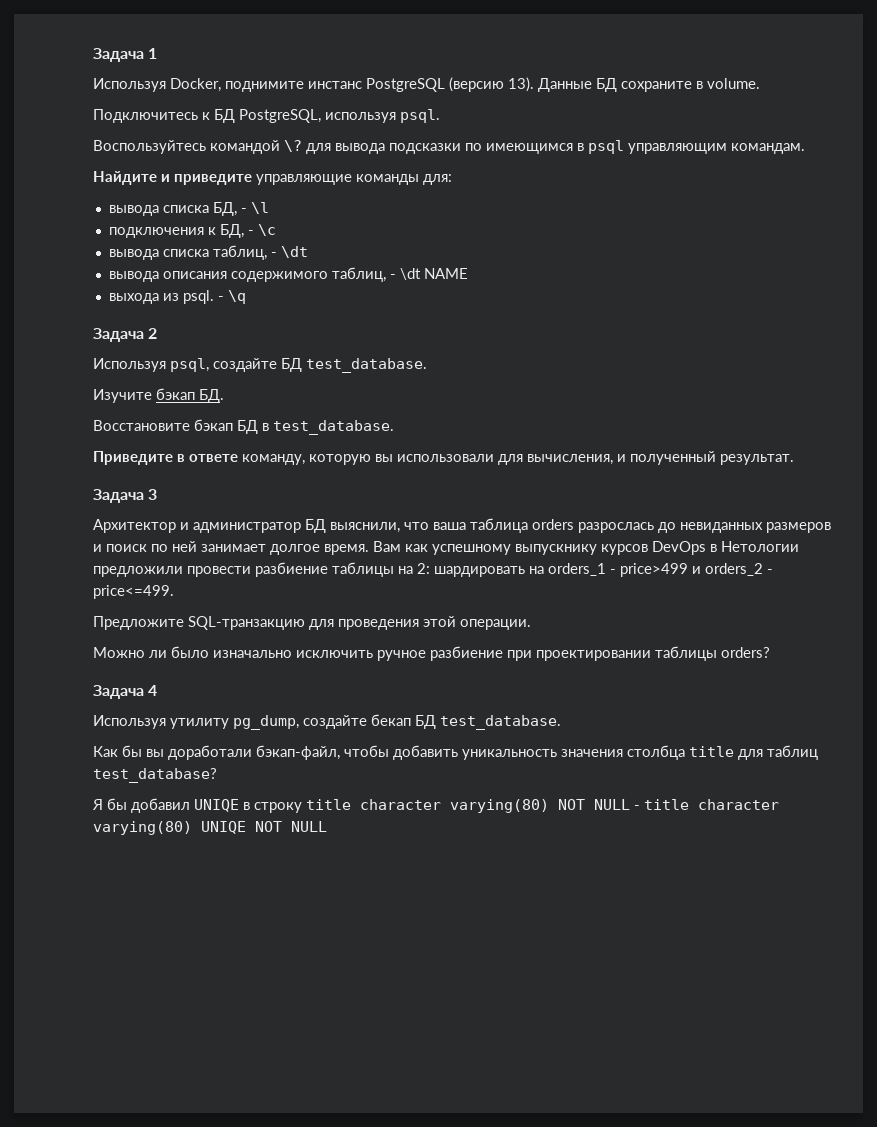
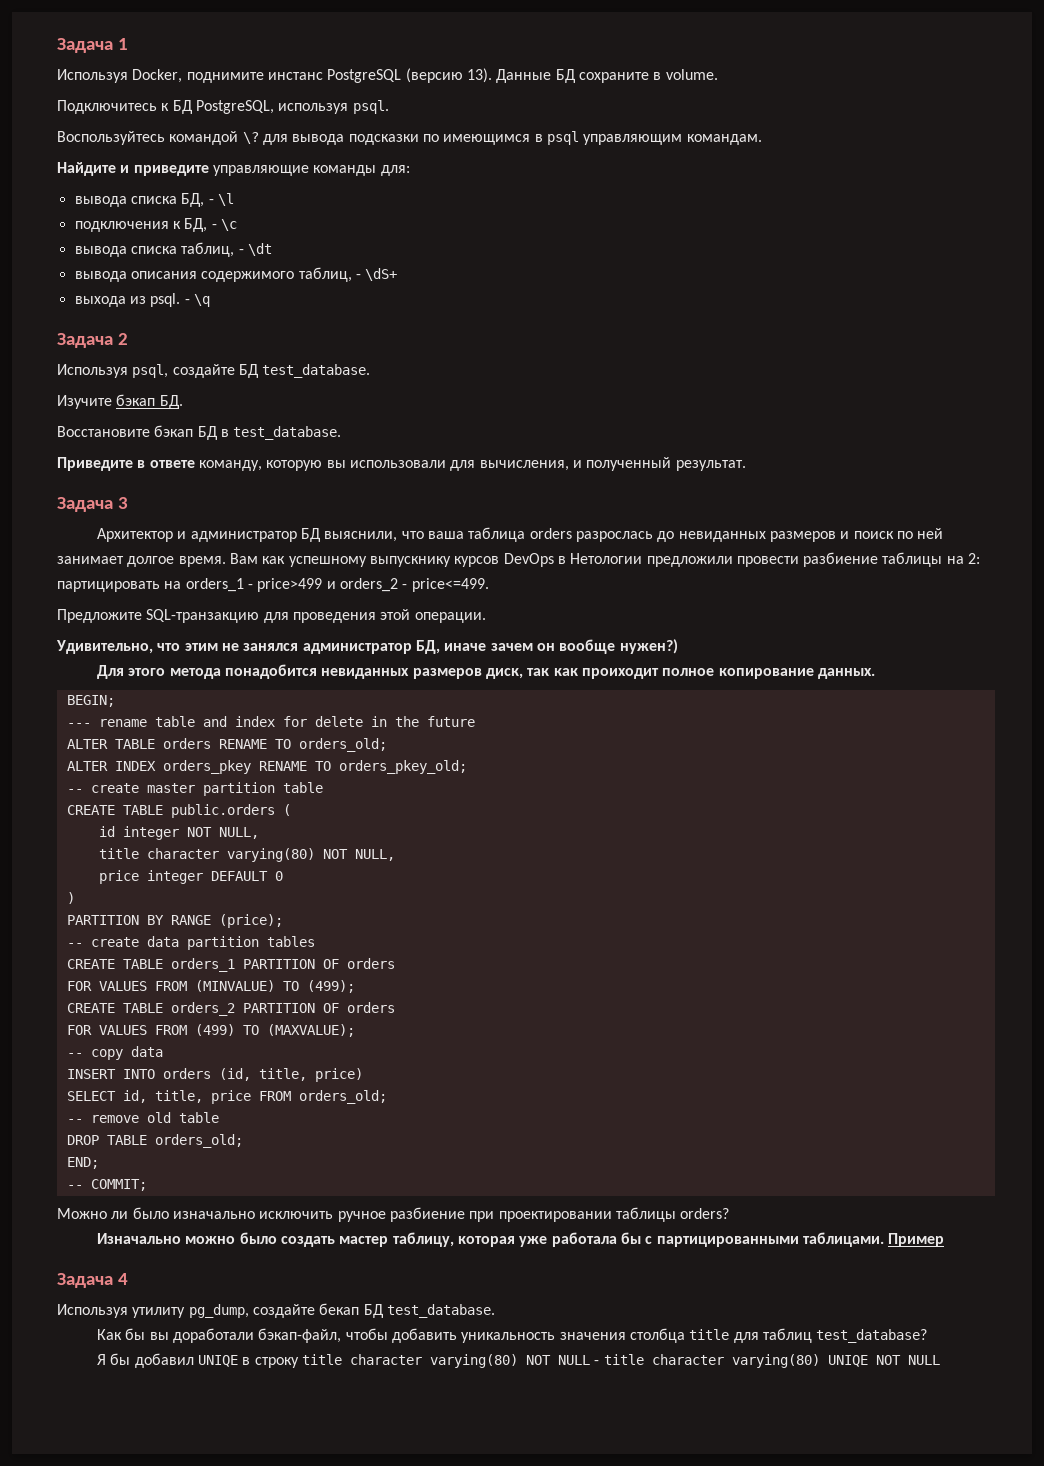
[399,268,468,280] \dt NAME -> [365,268,398,281] \dS+
[434,566,525,577] шардировать -> [57,581,160,592] партицировать
(531, 624) none -> [56,639,678,654] [97,664,875,679] [66,695,115,707] [66,716,475,727] [66,738,387,752] [66,760,467,774] [66,782,323,796] [66,804,291,818] [98,826,259,840] [98,848,395,862] [98,870,283,884] [66,892,75,904] [66,914,283,928] [66,936,315,950] [66,958,395,972] [66,980,355,993] [66,1002,395,1016] [66,1024,355,1037] [66,1046,163,1060] [66,1068,363,1082] [66,1090,387,1104] [66,1112,219,1123] [66,1134,243,1148] [66,1157,99,1169] [66,1179,147,1191] // Удивительно, что этим не занялся администратор БД, иначе зачем он вообще нужен?) // Для этого метода понадобится невиданных размеров диск, так как проиходит полное копирование данных. // BEGIN; // --- rename table and index for delete in the future // ALTER TABLE orders RENAME TO orders_old; // ALTER INDEX orders_pkey RENAME TO orders_pkey_old; // -- create master partition table // CREATE TABLE public.orders ( // id integer NOT NULL, // title character varying(80) NOT NULL, // price integer DEFAULT 0 // ) // PARTITION BY RANGE (price); // -- create data partition tables // CREATE TABLE orders_1 PARTITION OF orders // FOR VALUES FROM (MINVALUE) TO (499); // CREATE TABLE orders_2 PARTITION OF orders // FOR VALUES FROM (499) TO (MAXVALUE); // -- copy data // INSERT INTO orders (id, title, price) // SELECT id, title, price FROM orders_old; // -- remove old table // DROP TABLE orders_old; // END; // -- COMMIT;
(770, 652) none -> [97,1232,945,1247] // Изначально можно было создать мастер таблицу, которая уже работала бы с партицированными таблицами. Пример

